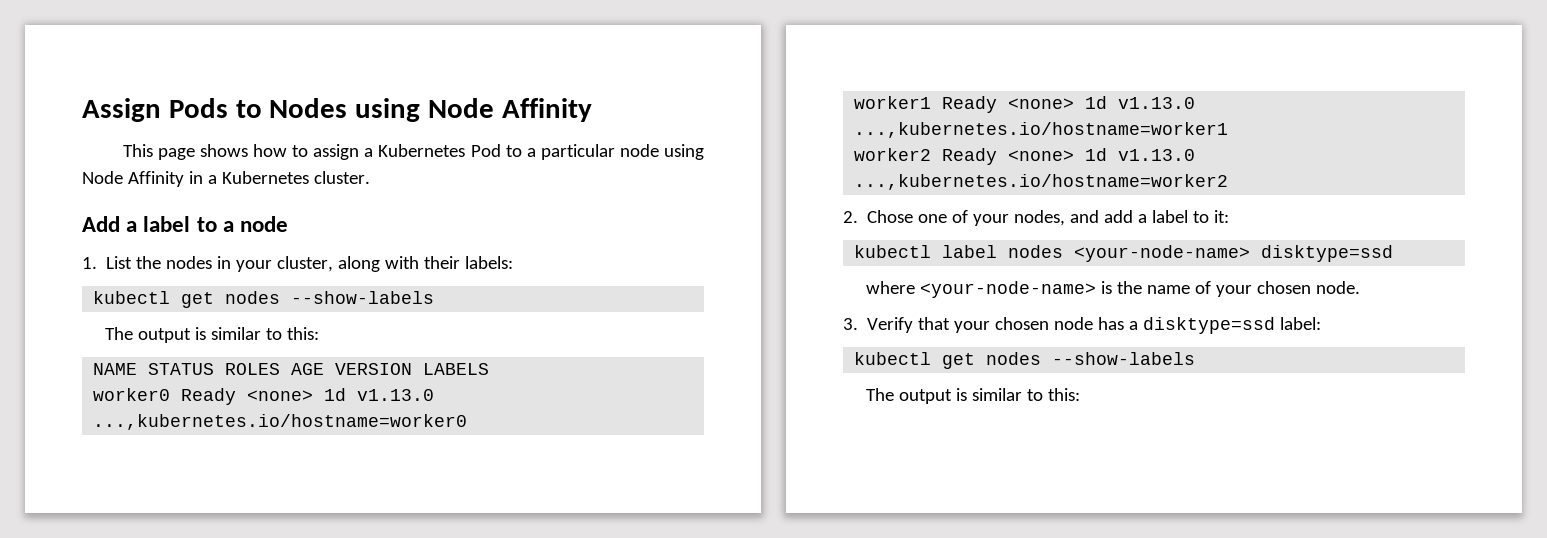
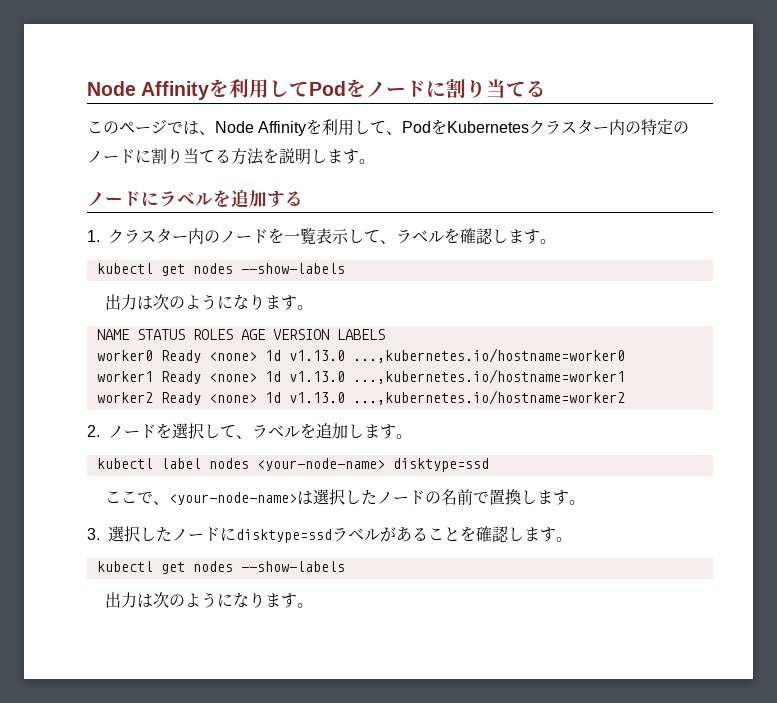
[82,98,592,122] [122,144,705,160] [82,171,370,187] [82,216,289,232] [82,256,514,272] [93,291,435,308] [104,327,319,343] Assign Pods to Nodes using Node Affinity // This page shows how to assign a Kubernetes Pod to a particular node using Node Affinity in a Kubernetes cluster. // Add a label to a node // 1. List the nodes in your cluster, along with their labels: // kubectl get nodes --show-labels // The output is similar to this: -> [87,78,547,100] [87,119,690,136] [87,148,375,165] [87,189,303,208] [87,228,556,245] [96,263,345,276] [104,294,313,310] Node Affinityを利用してPodをノードに割り当てる // このページでは、Node Affinityを利用して、PodをKubernetesクラスター内の特定のノードに割り当てる方法を説明します。 // ノードにラベルを追加する // 1.クラスター内のノードを一覧表示して、ラベルを確認します。 // kubectl get nodes --show-labels // 出力は次のようになります。
[867,210,1230,226] Chose one of your nodes, and add a label to it: -> [108,423,412,439] ノードを選択して、ラベルを追加します。
[865,281,1360,298] [843,317,1322,334] [854,352,1196,369] [865,388,1080,404] where <your-node-name> is the name of your chosen node. // 3. Verify that your chosen node has a disktype=ssd label: // kubectl get nodes --show-labels // The output is similar to this: -> [104,489,585,505] [87,526,572,543] [96,561,345,574] [104,592,313,608] ここで、<your-node-name>は選択したノードの名前で置換します。 // 3.選択したノードにdisktype=ssdラベルがあることを確認します。 // kubectl get nodes --show-labels // 出力は次のようになります。

